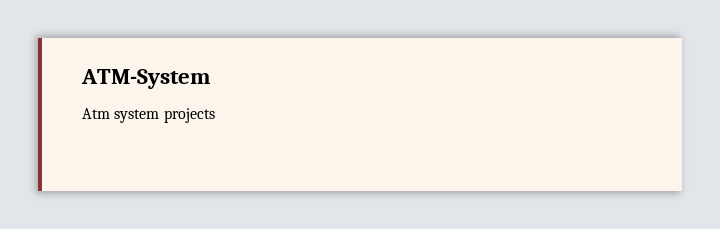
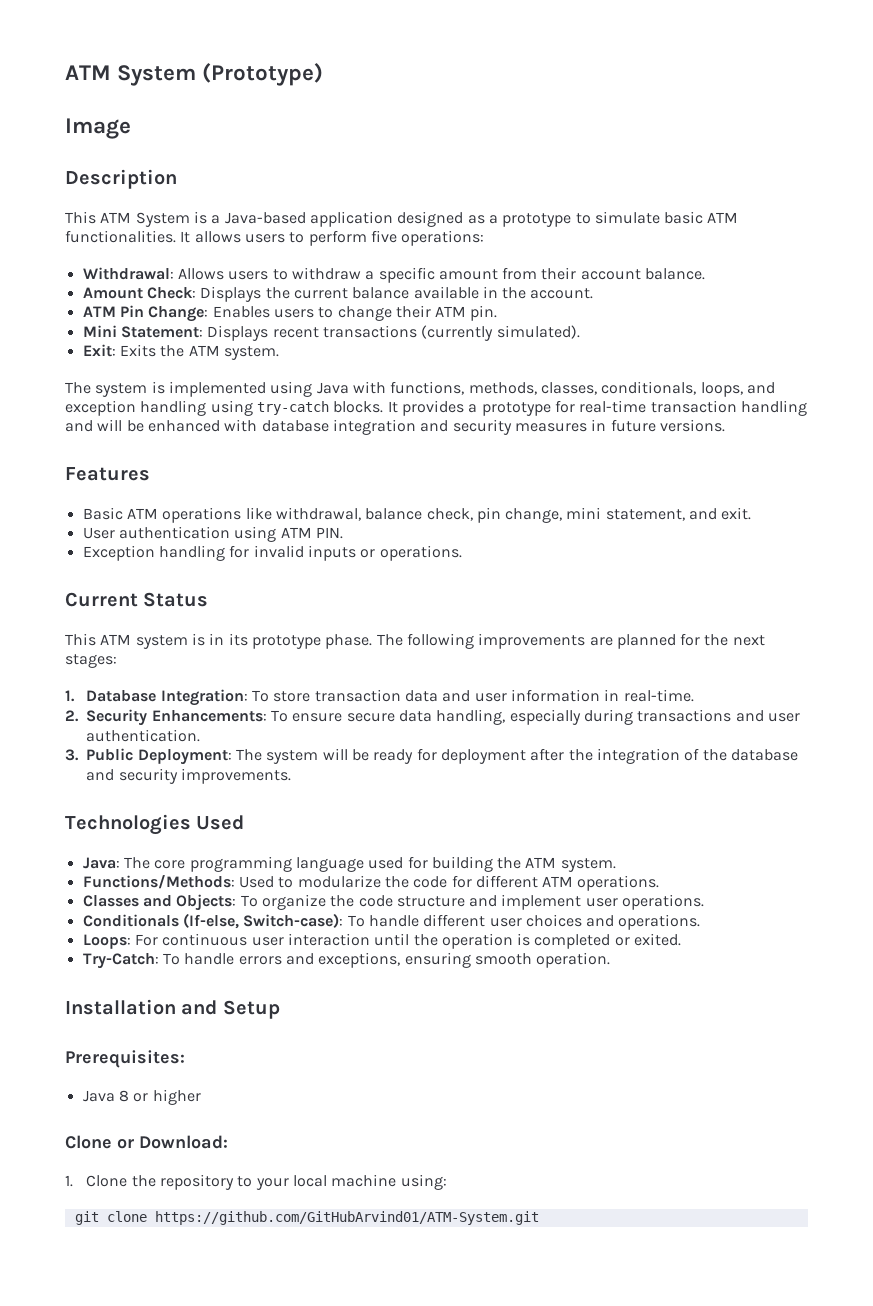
[81,69,211,89] [82,108,215,123] ATM-System // Atm system projects -> [65,63,324,86] [65,118,131,139] [65,169,177,189] [65,211,739,227] [65,230,485,246] [82,267,706,283] [82,286,594,302] [82,305,498,322] [82,325,580,341] [82,344,279,360] [65,381,775,397] [65,400,807,416] [65,419,725,435] [65,467,150,481] [82,507,752,523] [82,526,343,542] [82,545,462,561] [65,592,209,607] [65,633,765,649] [65,654,117,668] [65,689,694,706] [65,709,800,726] [86,729,201,742] [65,748,798,765] [86,768,292,784] [65,814,245,835] [82,856,616,872] [82,875,660,891] [82,894,705,911] [82,913,701,930] [82,933,682,949] [82,952,611,969] [65,999,280,1019] [65,1050,185,1068] [82,1089,201,1105] [65,1135,228,1149] [65,1174,447,1190] [74,1211,539,1225] ATM System (Prototype) // Image // Description // This ATM System is a Java-based application designed as a prototype to simulate basic ATM functionalities. It allows users to perform five operations: // Withdrawal: Allows users to withdraw a specific amount from their account balance. // Amount Check: Displays the current balance available in the account. // ATM Pin Change: Enables users to change their ATM pin. // Mini Statement: Displays recent transactions (currently simulated). // Exit: Exits the ATM system. // The system is implemented using Java with functions, methods, classes, conditionals, loops, and exception handling using try-catch blocks. It provides a prototype for real-time transaction handling and will be enhanced with database integration and security measures in future versions. // Features // Basic ATM operations like withdrawal, balance check, pin change, mini statement, and exit. // User authentication using ATM PIN. // Exception handling for invalid inputs or operations. // Current Status // This ATM system is in its prototype phase. The following improvements are planned for the next stages: // 1. Database Integration: To store transaction data and user information in real-time. // 2. Security Enhancements: To ensure secure data handling, especially during transactions and user authentication. // 3. Public Deployment: The system will be ready for deployment after the integration of the database and security improvements. // Technologies Used // Java: The core programming language used for building the ATM system. // Functions/Methods: Used to modularize the code for different ATM operations. // Classes and Objects: To organize the code structure and implement user operations. // Conditionals (If-else, Switch-case): To handle different user choices and operations. // Loops: For continuous user interaction until the operation is completed or exited. // Try-Catch: To handle errors and exceptions, ensuring smooth operation. // Installation and Setup // Prerequisites: // Java 8 or higher // Clone or Download: // 1. Clone the repository to your local machine using: // git clone https://github.com/GitHubArvind01/ATM-System.git

